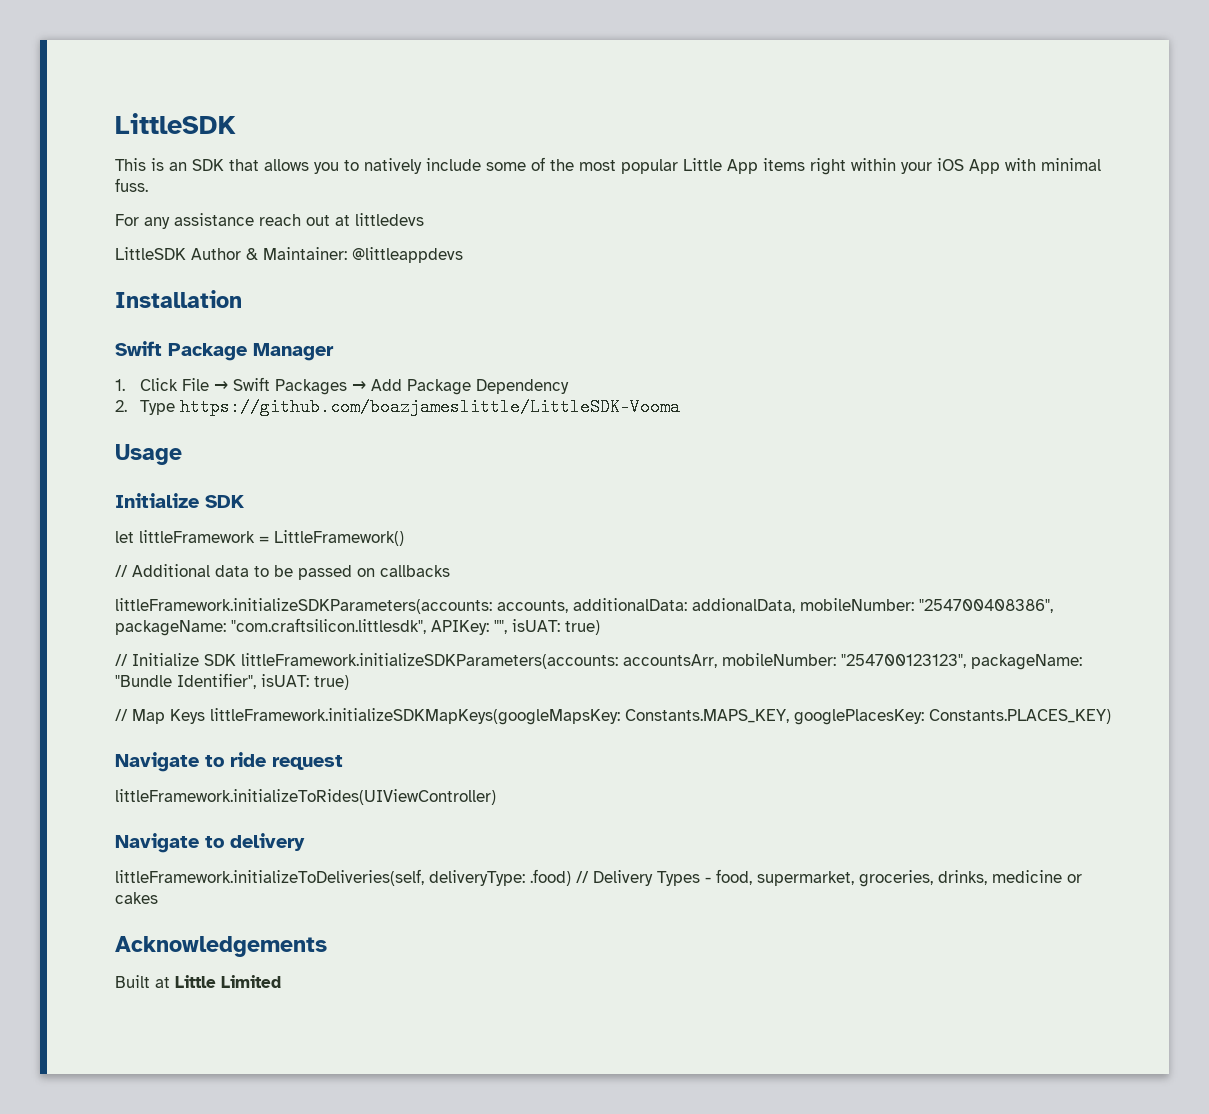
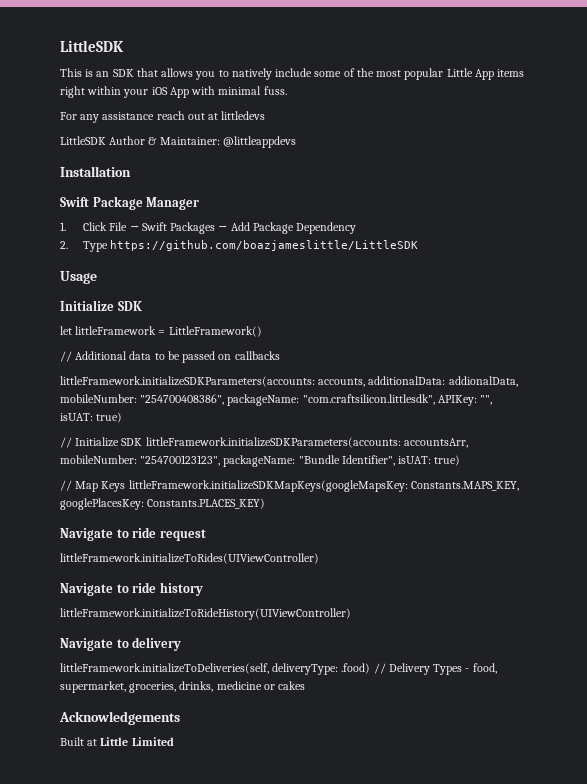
[180,398,681,416] https://github.com/boazjameslittle/LittleSDK-Vooma -> [110,240,419,251] https://github.com/boazjameslittle/LittleSDK
(496, 797) none -> [60,582,203,596] [60,608,351,620] // Navigate to ride history // littleFramework.initializeToRideHistory(UIViewController)

